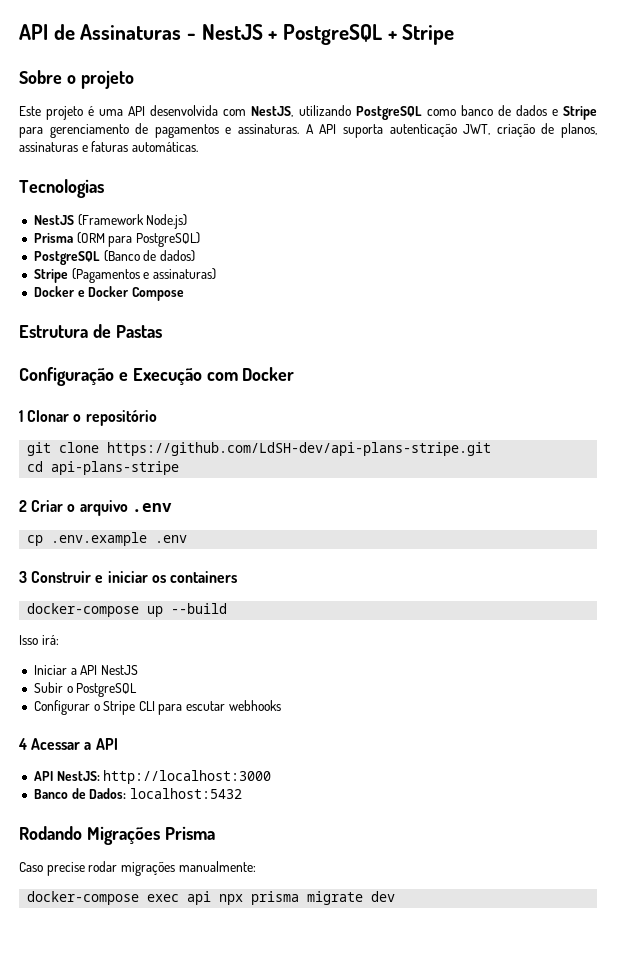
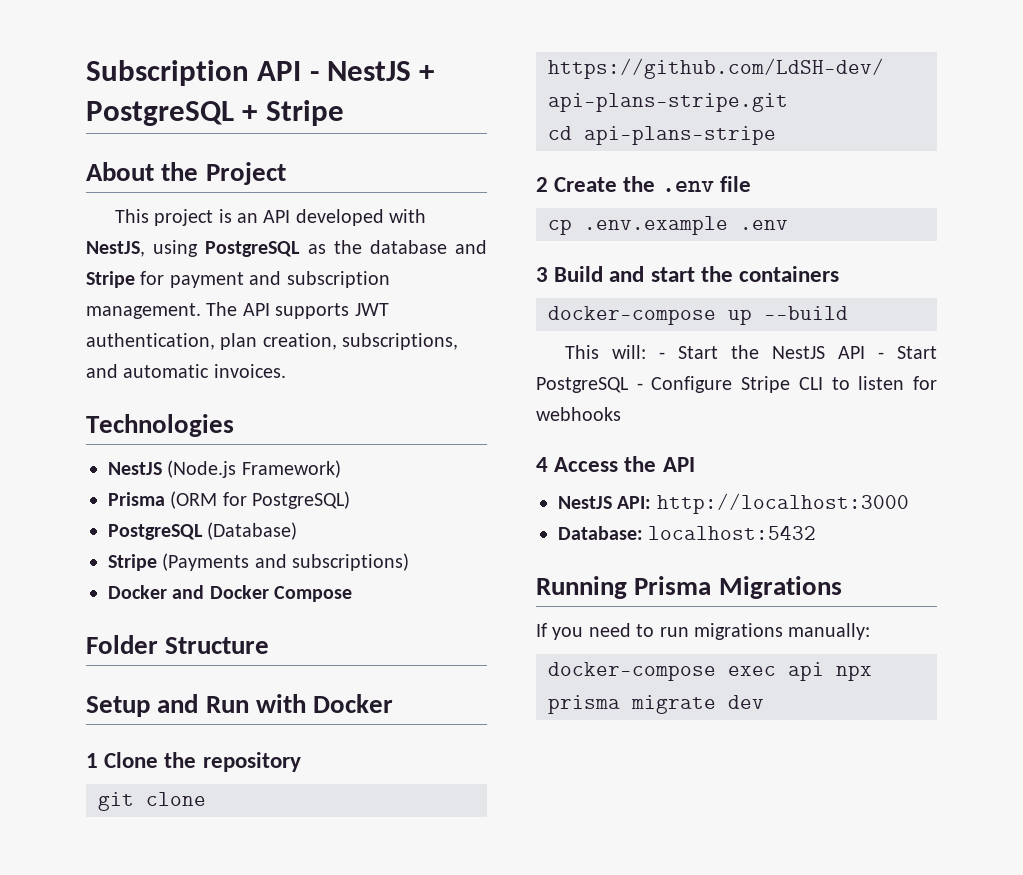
[19,24,182,40] API de Assinaturas -> [86,60,302,86] Subscription API
[19,70,134,89] [19,105,597,120] [19,123,598,138] [19,141,198,152] [19,179,104,198] [33,214,188,229] Sobre o projeto // Este projeto é uma API desenvolvida com NestJS, utilizando PostgreSQL como banco de dados e Stripe para gerenciamento de pagamentos e assinaturas. A API suporta autenticação JWT, criação de planos, assinaturas e faturas automáticas. // Tecnologias // NestJS (Framework Node.js) -> [86,162,286,185] [114,209,427,226] [86,240,488,257] [86,271,390,288] [86,302,389,319] [86,333,459,350] [86,364,286,378] [86,414,234,437] [108,460,341,478] About the Project // This project is an API developed with NestJS, using PostgreSQL as the database and Stripe for payment and subscription management. The API supports JWT authentication, plan creation, subscriptions, and automatic invoices. // Technologies // NestJS (Node.js Framework)
[108,236,133,247] para -> [222,492,247,506] for
[103,250,195,262] [33,268,216,283] [33,286,85,297] (Banco de dados) // Stripe (Pagamentos e assinaturas) // Docker e -> [207,522,298,540] [108,553,410,571] [108,585,205,599] (Database) // Stripe (Payments and subscriptions) // Docker and
[19,324,162,338] [19,367,238,386] Estrutura de Pastas // Configuração e Execução com -> [86,635,270,654] [86,694,306,717] Folder Structure // Setup and Run with
[27,410,157,426] Clonar o repositório -> [104,752,301,772] Clone the repository
[31,500,172,516] Criar o arquivo .env -> [554,176,751,192] Create the .env file
[31,571,166,583] Construir e iniciar os -> [554,266,733,282] Build and start the
[19,635,59,645] [33,665,138,675] [33,682,138,697] [33,700,226,715] Isso irá: // Iniciar a API NestJS // Subir o PostgreSQL // Configurar o Stripe CLI para escutar -> [564,345,937,359] [536,376,937,393] This will: - Start the NestJS API - Start PostgreSQL - Configure Stripe CLI to listen for
[31,738,92,750] Acessar a -> [554,456,657,472] Access the
[33,771,100,781] API NestJS: -> [558,496,652,509] NestJS API:
[33,788,127,799] Banco de Dados: -> [558,526,643,540] Database:
[19,826,215,845] [19,861,256,876] Rodando Migrações Prisma // Caso precise rodar migrações manualmente: -> [536,576,842,599] [536,623,871,640] Running Prisma Migrations // If you need to run migrations manually:

